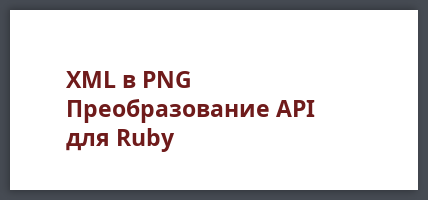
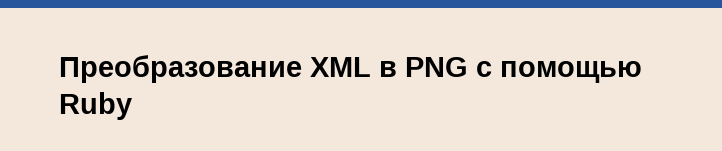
(66, 79) none -> [59,55,302,83] Преобразование
[66,99,316,123] [66,133,110,151] Преобразование API для -> [476,61,642,83] с помощью

